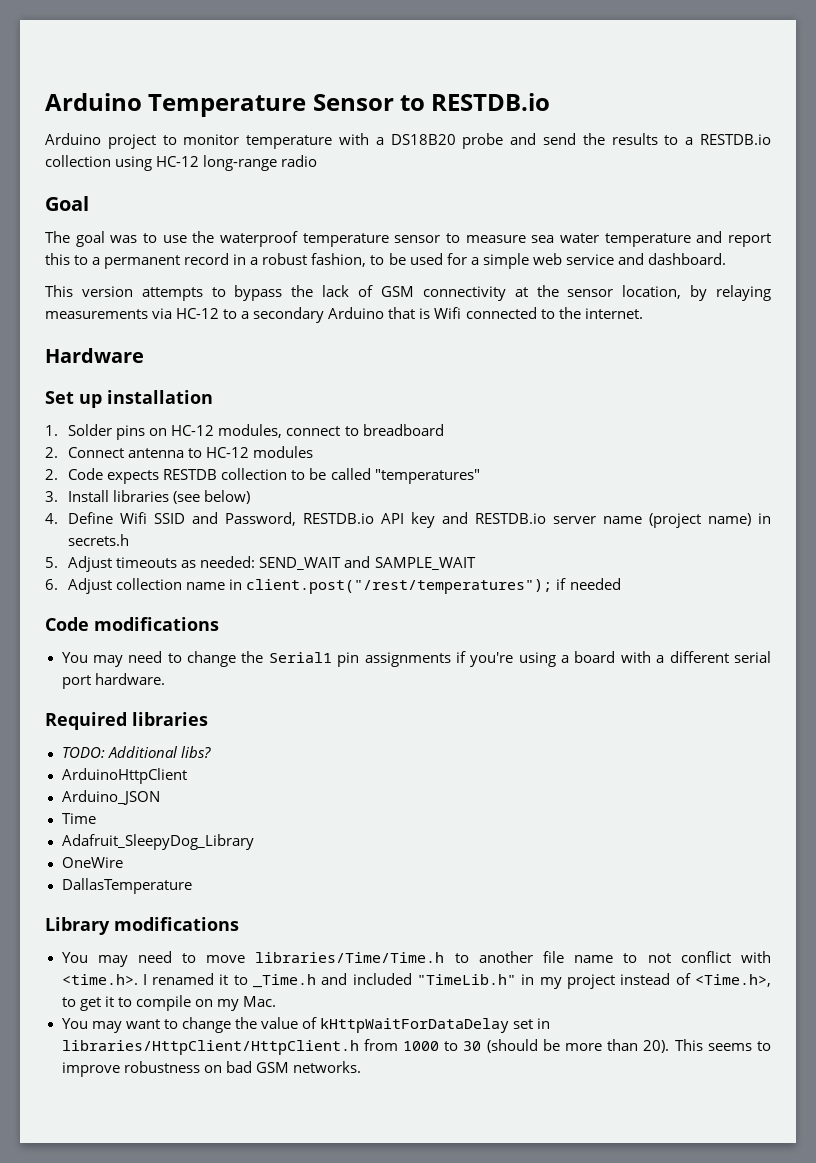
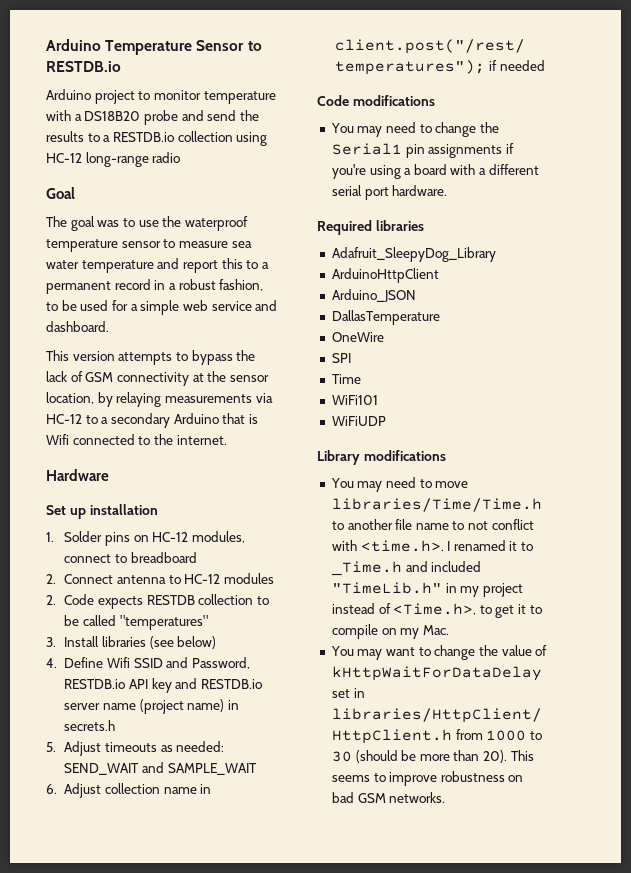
[61,746,211,758] TODO: Additional libs? -> [331,247,496,262] Adafruit_SleepyDog_Library
[61,813,96,824] [61,834,254,850] Time // Adafruit_SleepyDog_Library -> [331,310,440,325] DallasTemperature
[61,878,193,894] DallasTemperature -> [331,353,351,363] [331,374,361,384] [331,395,378,405] [331,416,386,426] SPI // Time // WiFi101 // WiFiUDP

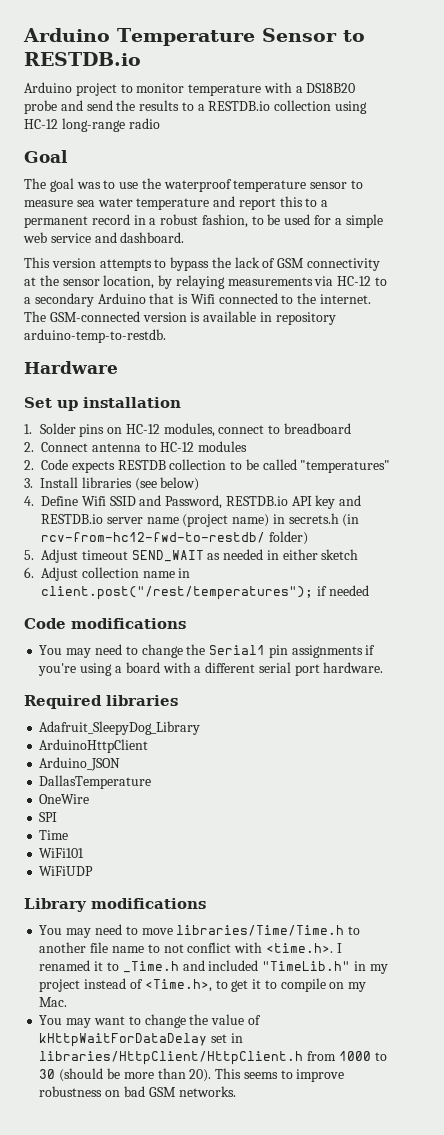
(227, 440) none -> [24,311,336,325] [24,329,166,343] The GSM-connected version is available in repository arduino-temp-to-restdb.
(116, 725) none -> [342,514,360,527] [41,531,308,545] (in rcv-from-hc12-fwd-to-restdb/ folder)
[104,741,225,752] [64,762,256,775] timeouts as needed: SEND_WAIT and SAMPLE_WAIT -> [81,549,359,562] timeout SEND_WAIT as needed in either sketch

